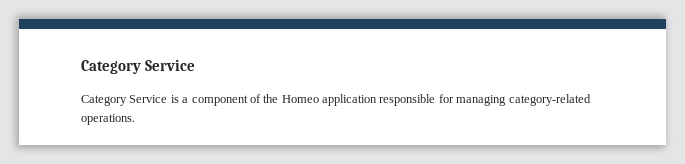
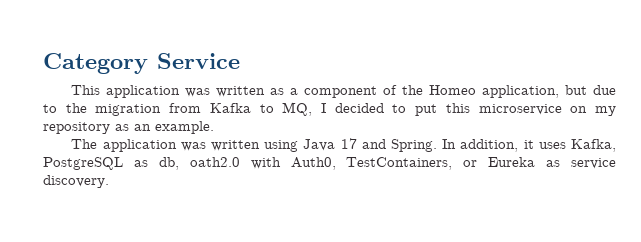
[81,95,179,106] Category Service is -> [71,85,285,98] This application was written as
[322,94,591,106] [81,114,135,125] application responsible for managing category-related operations. -> [482,85,616,98] [43,102,616,116] [43,121,214,134] [71,138,617,152] [43,157,616,170] [43,175,109,188] application, but due to the migration from Kafka to MQ, I decided to put this microservice on my repository as an example. // The application was written using Java 17 and Spring. In addition, it uses Kafka, PostgreSQL as db, oath2.0 with Auth0, TestContainers, or Eureka as service discovery.

